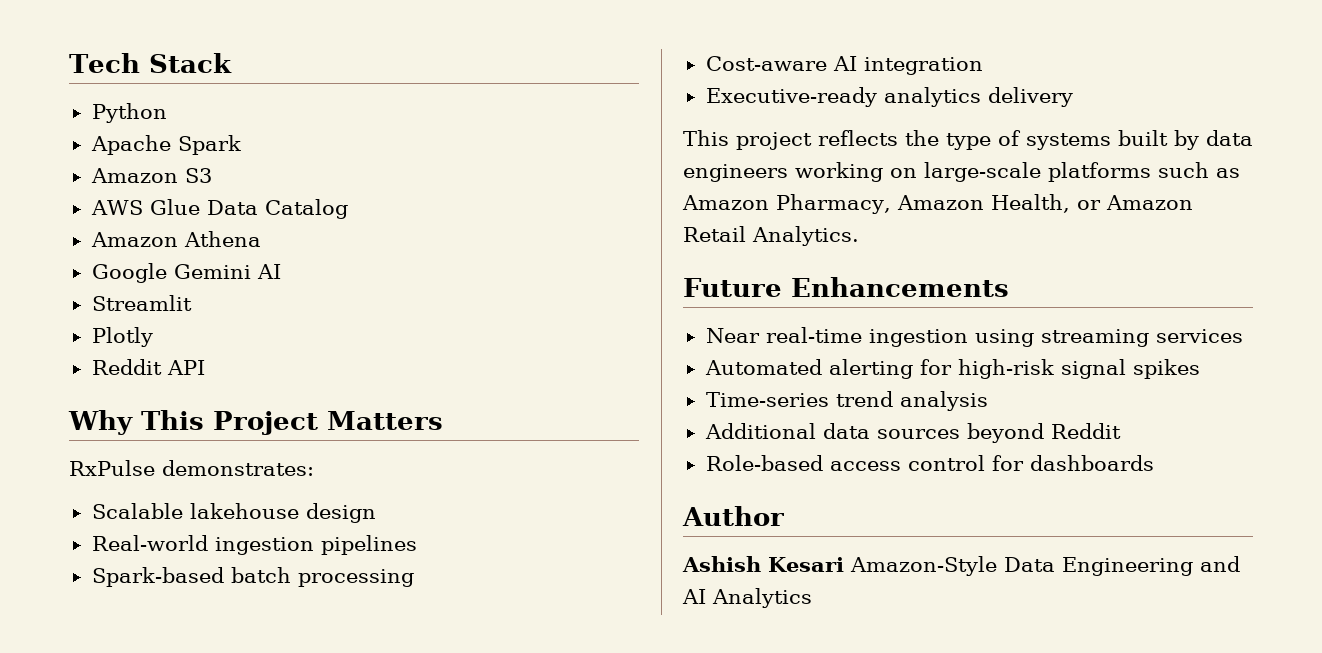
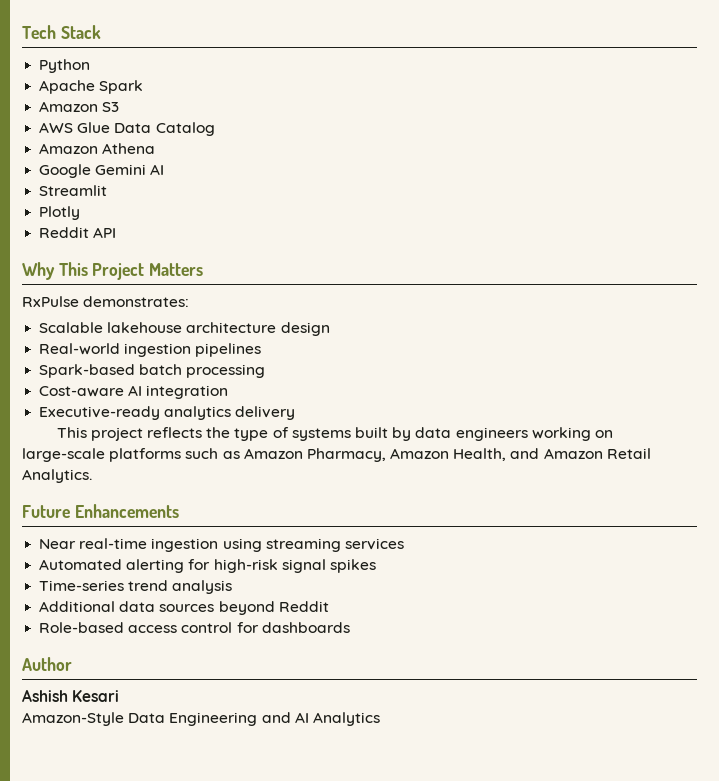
(299, 511) none -> [186,322,277,333] architecture
[1076,200,1101,210] or -> [510,448,540,459] and
(844, 564) none -> (120, 696) //

